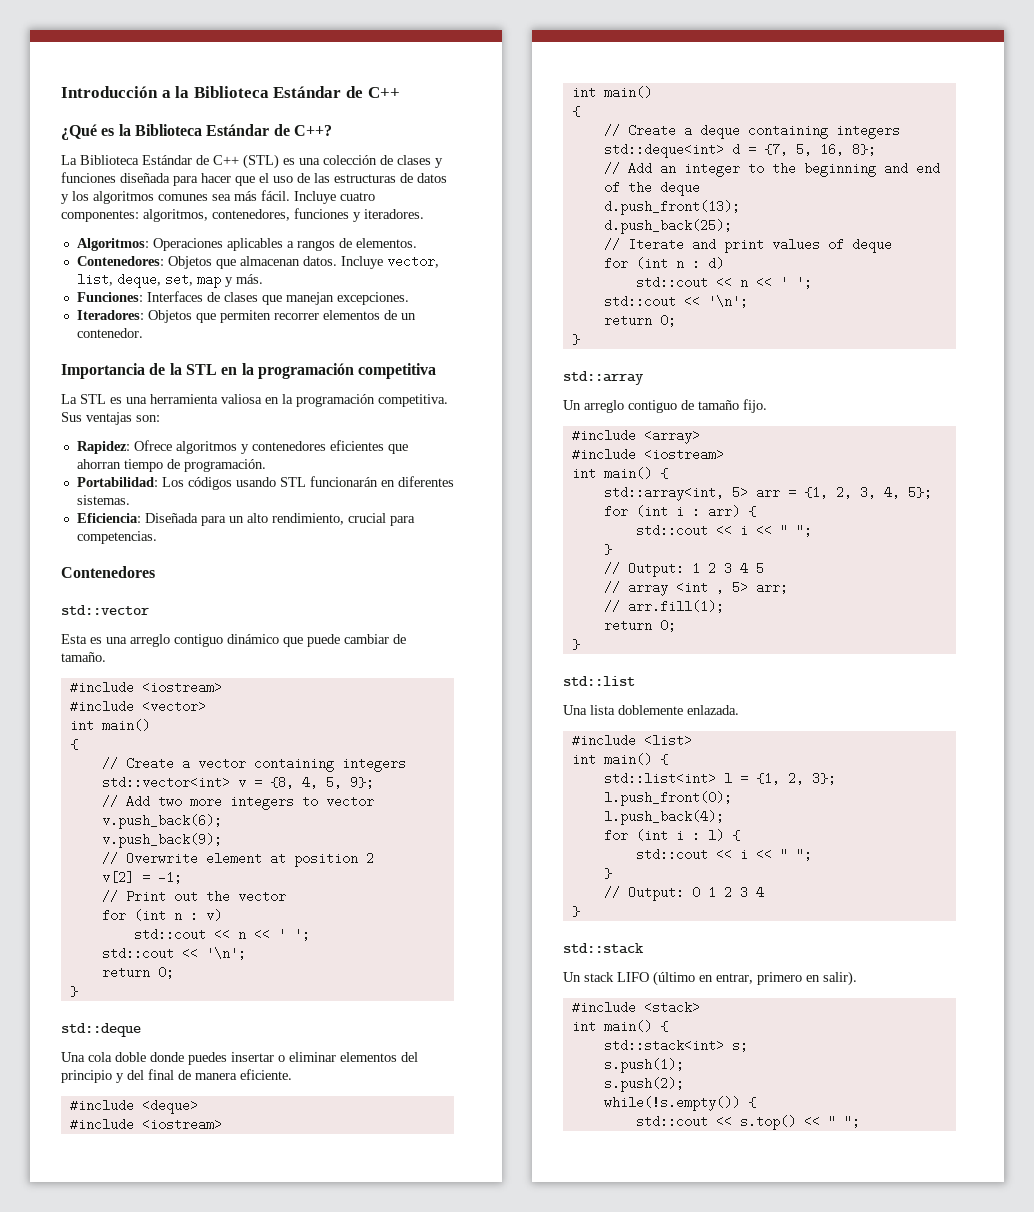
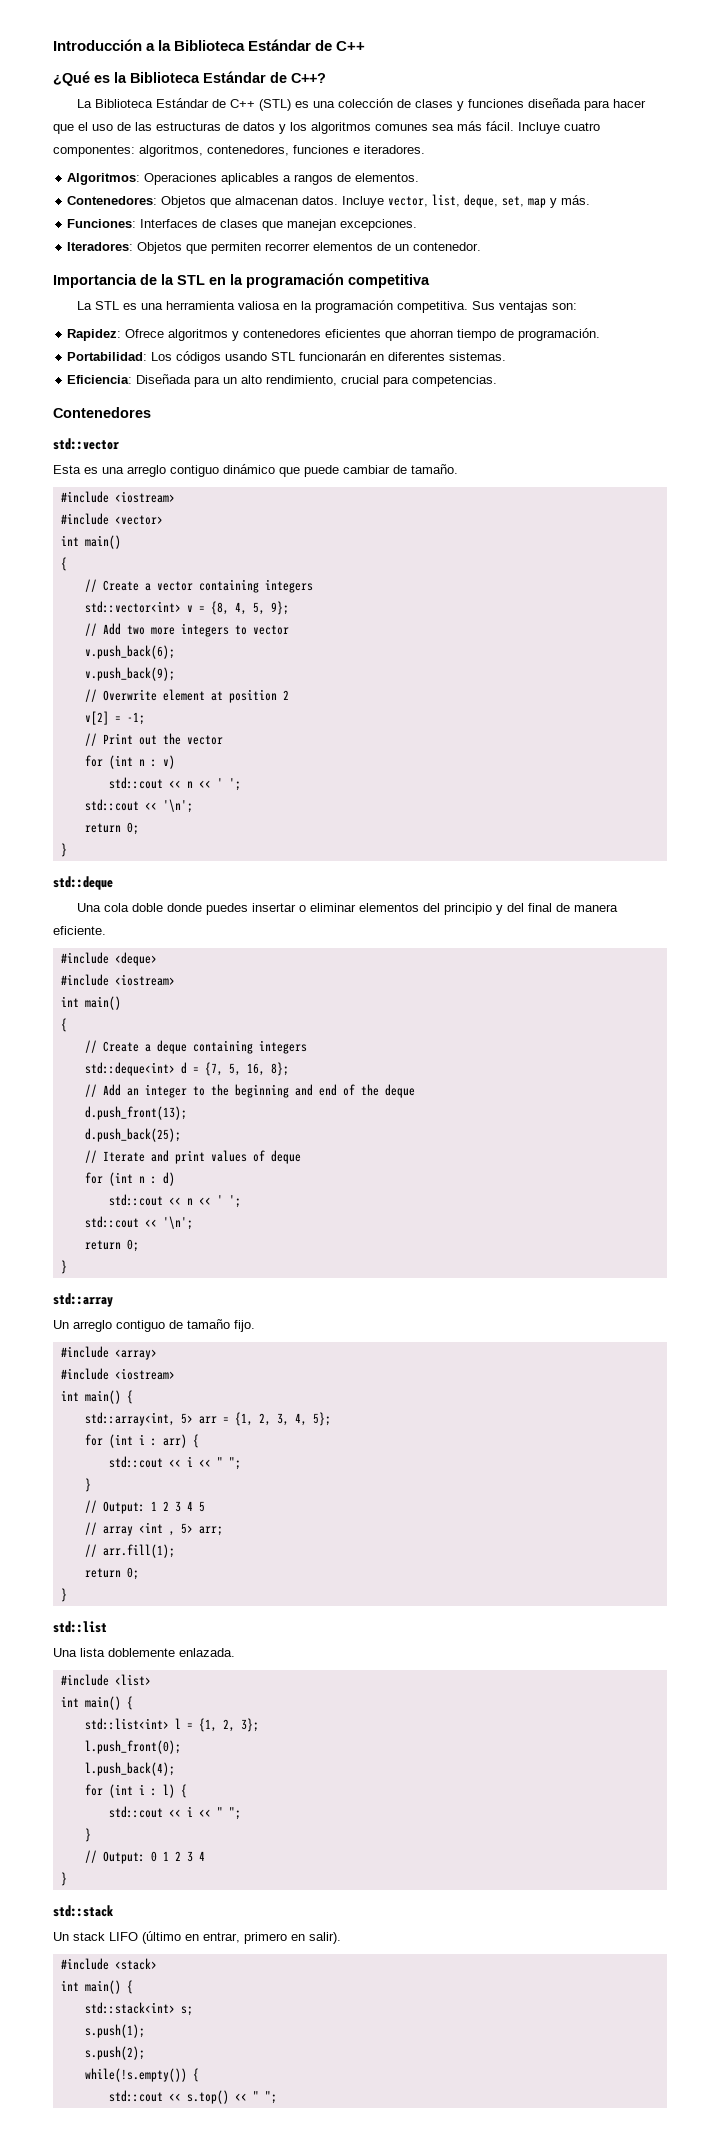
[353,212,361,222] y -> [353,147,360,154] e

